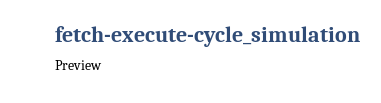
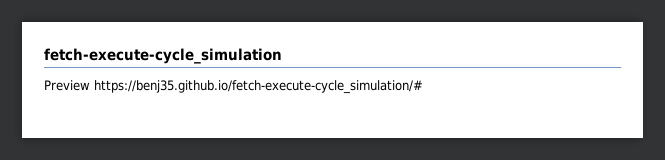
(102, 65) none -> [94,80,423,94] https://benj35.github.io/fetch-execute-cycle_simulation/#

